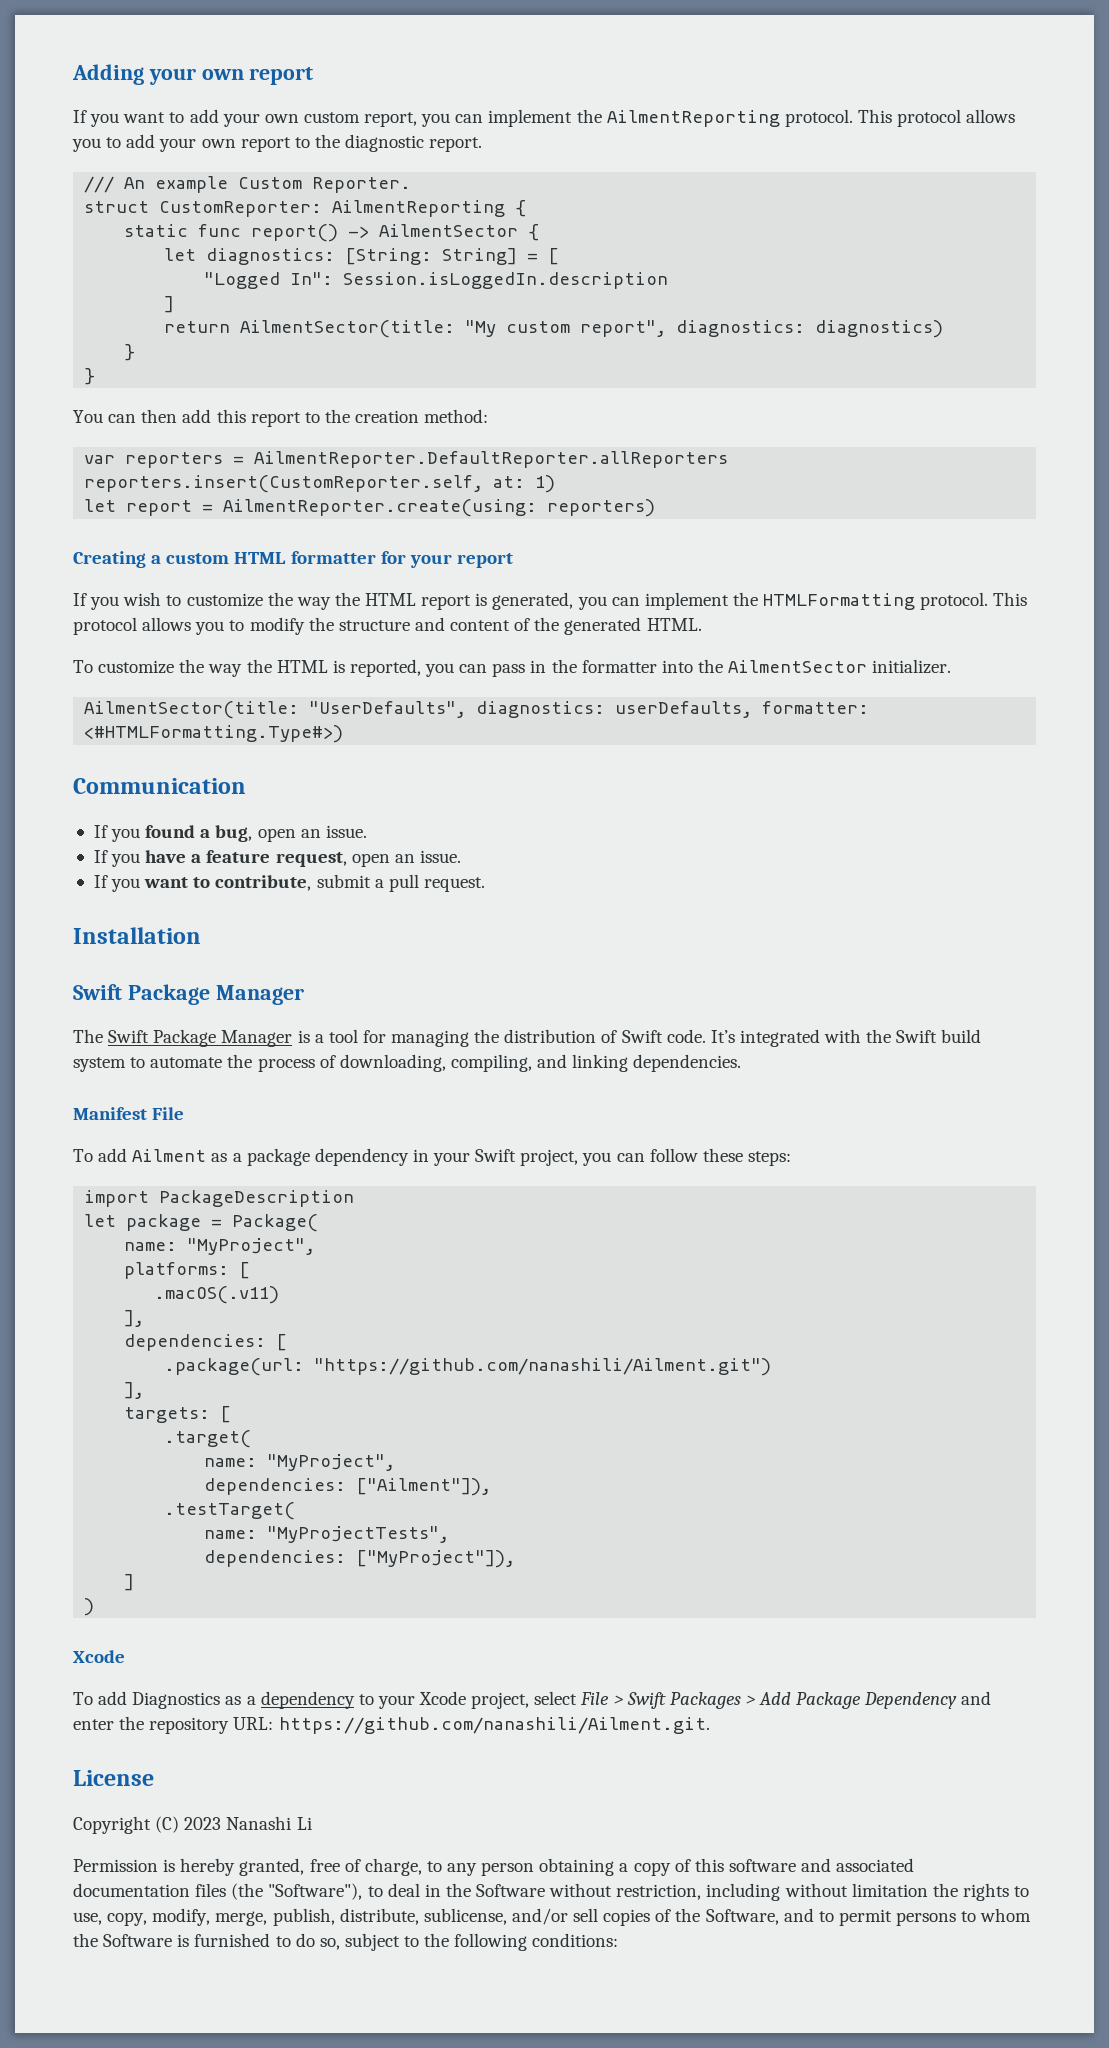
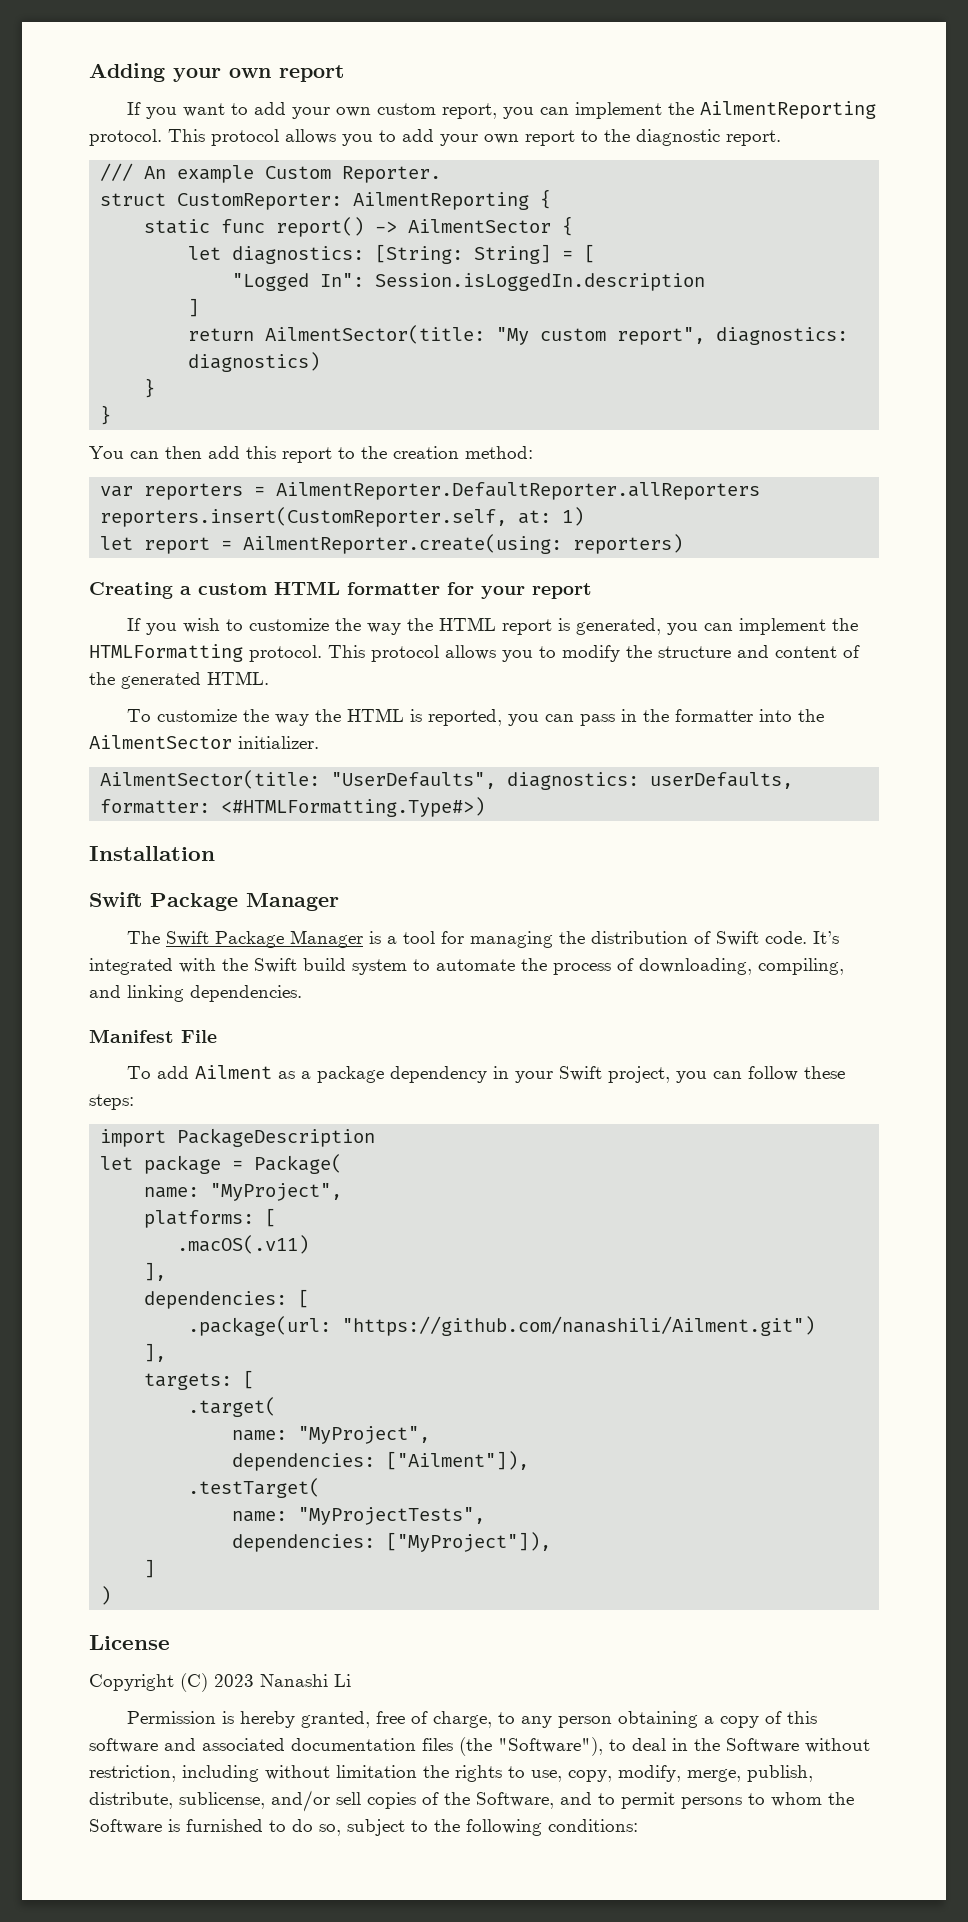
[73,778,246,794] [93,825,367,842] [93,850,461,867] [93,874,485,892] // Communication // If you found a bug, open an issue. // If you have a feature request, open an issue. // If you want to contribute, submit a pull request. -> (486, 807) none
[73,1650,125,1663] [73,1691,992,1709] [73,1716,710,1734] // Xcode // To add Diagnostics as a dependency to your Xcode project, select File > Swift Packages > Add Package Dependency and enter the repository URL: https://github.com/nanashili/Ailment.git. -> (112, 1595) none

